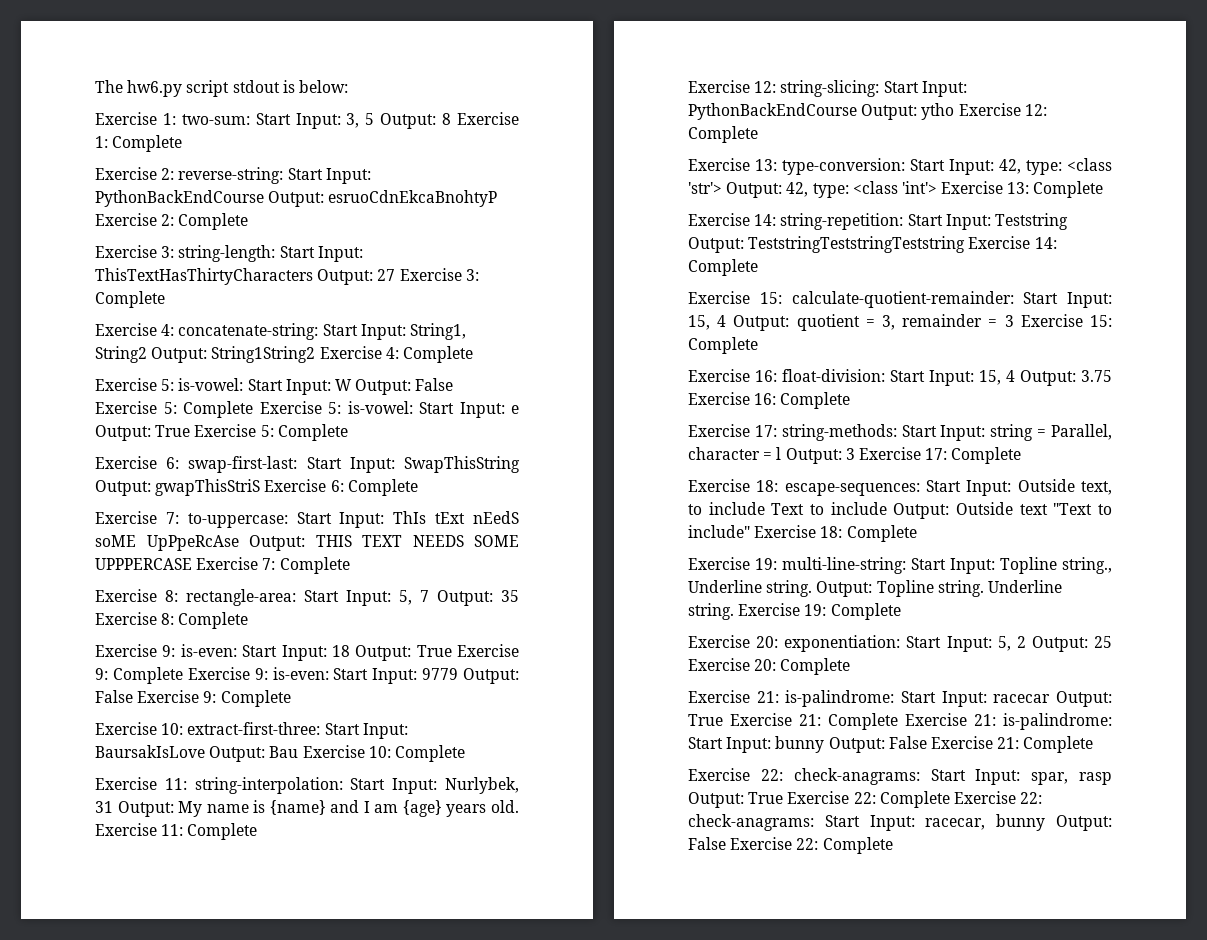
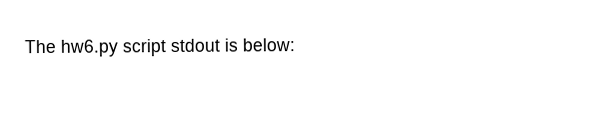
[95,112,520,129] [95,135,183,152] [95,167,371,184] [95,190,498,207] [95,213,249,230] [95,245,363,262] [95,268,479,285] [95,291,165,308] [95,323,466,340] [95,346,473,363] [95,378,454,395] [95,401,519,418] [95,424,348,441] [95,456,520,473] [95,479,418,496] [95,511,519,528] [95,535,519,551] [95,557,350,574] [95,589,519,606] [95,612,249,629] [95,644,519,661] [95,667,519,684] [95,690,291,707] [95,722,408,739] [95,745,465,762] [95,777,519,794] [95,800,519,817] [95,823,258,840] [688,80,967,97] [688,103,1047,120] [688,126,758,143] [688,158,1112,175] [688,181,1104,198] [688,213,1068,230] [688,236,1057,253] [688,259,758,276] [688,291,1112,308] [688,314,1112,331] [688,337,758,354] [688,369,1112,386] [688,392,851,409] [688,424,1112,441] [688,447,1022,464] [688,479,1112,496] [688,502,1112,519] [688,525,917,542] [688,557,1112,574] [688,580,1062,597] [688,603,901,620] [688,635,1112,652] [688,658,851,675] [688,690,1112,707] [688,713,1112,730] [688,736,1094,753] [688,768,1112,785] [688,791,1043,808] [688,814,1112,831] [688,837,893,854] // Exercise 1: two-sum: Start Input: 3, 5 Output: 8 Exercise 1: Complete // Exercise 2: reverse-string: Start Input: PythonBackEndCourse Output: esruoCdnEkcaBnohtyP Exercise 2: Complete // Exercise 3: string-length: Start Input: ThisTextHasThirtyCharacters Output: 27 Exercise 3: Complete // Exercise 4: concatenate-string: Start Input: String1, String2 Output: String1String2 Exercise 4: Complete // Exercise 5: is-vowel: Start Input: W Output: False Exercise 5: Complete Exercise 5: is-vowel: Start Input: e Output: True Exercise 5: Complete // Exercise 6: swap-first-last: Start Input: SwapThisString Output: gwapThisStriS Exercise 6: Complete // Exercise 7: to-uppercase: Start Input: ThIs tExt nEedS soME UpPpeRcAse Output: THIS TEXT NEEDS SOME UPPPERCASE Exercise 7: Complete // Exercise 8: rectangle-area: Start Input: 5, 7 Output: 35 Exercise 8: Complete // Exercise 9: is-even: Start Input: 18 Output: True Exercise 9: Complete Exercise 9: is-even: Start Input: 9779 Output: False Exercise 9: Complete // Exercise 10: extract-first-three: Start Input: BaursakIsLove Output: Bau Exercise 10: Complete // Exercise 11: string-interpolation: Start Input: Nurlybek, 31 Output: My name is {name} and I am {age} years old. Exercise 11: Complete // Exercise 12: string-slicing: Start Input: PythonBackEndCourse Output: ytho Exercise 12: Complete // Exercise 13: type-conversion: Start Input: 42, type: <class 'str'> Output: 42, type: <class 'int'> Exercise 13: Complete // Exercise 14: string-repetition: Start Input: Teststring Output: TeststringTeststringTeststring Exercise 14: Complete // Exercise 15: calculate-quotient-remainder: Start Input: 15, 4 Output: quotient = 3, remainder = 3 Exercise 15: Complete // Exercise 16: float-division: Start Input: 15, 4 Output: 3.75 Exercise 16: Complete // Exercise 17: string-methods: Start Input: string = Parallel, character = l Output: 3 Exercise 17: Complete // Exercise 18: escape-sequences: Start Input: Outside text, to include Text to include Output: Outside text "Text to include" Exercise 18: Complete // Exercise 19: multi-line-string: Start Input: Topline string., Underline string. Output: Topline string. Underline string. Exercise 19: Complete // Exercise 20: exponentiation: Start Input: 5, 2 Output: 25 Exercise 20: Complete // Exercise 21: is-palindrome: Start Input: racecar Output: True Exercise 21: Complete Exercise 21: is-palindrome: Start Input: bunny Output: False Exercise 21: Complete // Exercise 22: check-anagrams: Start Input: spar, rasp Output: True Exercise 22: Complete Exercise 22: check-anagrams: Start Input: racecar, bunny Output: False Exercise 22: Complete -> (295, 45) none

